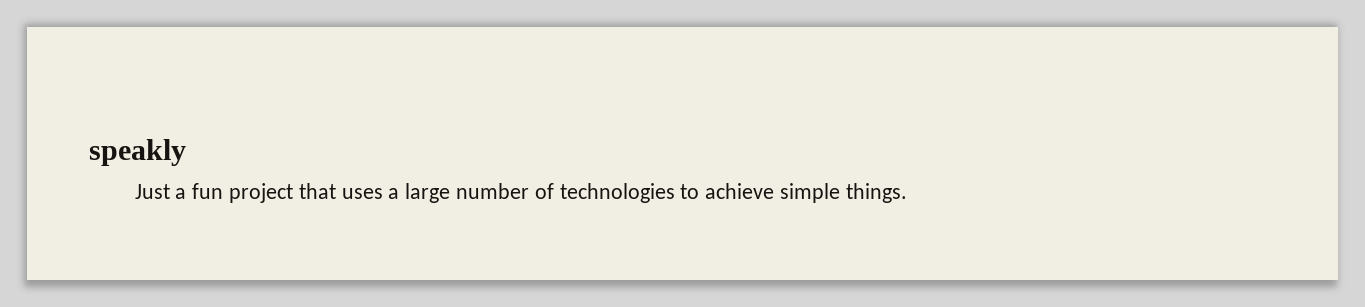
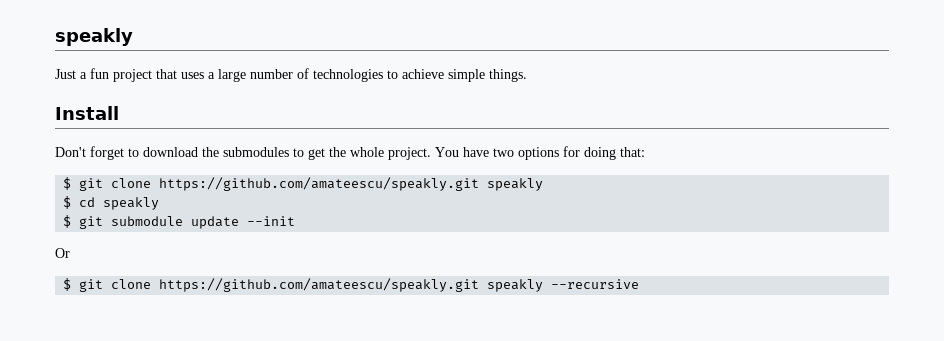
(907, 193) none -> [55,106,119,120] [55,146,645,160] [63,177,544,191] [63,196,160,210] [63,215,296,229] [55,248,70,258] [63,278,640,292] // Install // Don't forget to download the submodules to get the whole project. You have two options for doing that: // $ git clone https://github.com/amateescu/speakly.git speakly // $ cd speakly // $ git submodule update --init // Or // $ git clone https://github.com/amateescu/speakly.git speakly --recursive

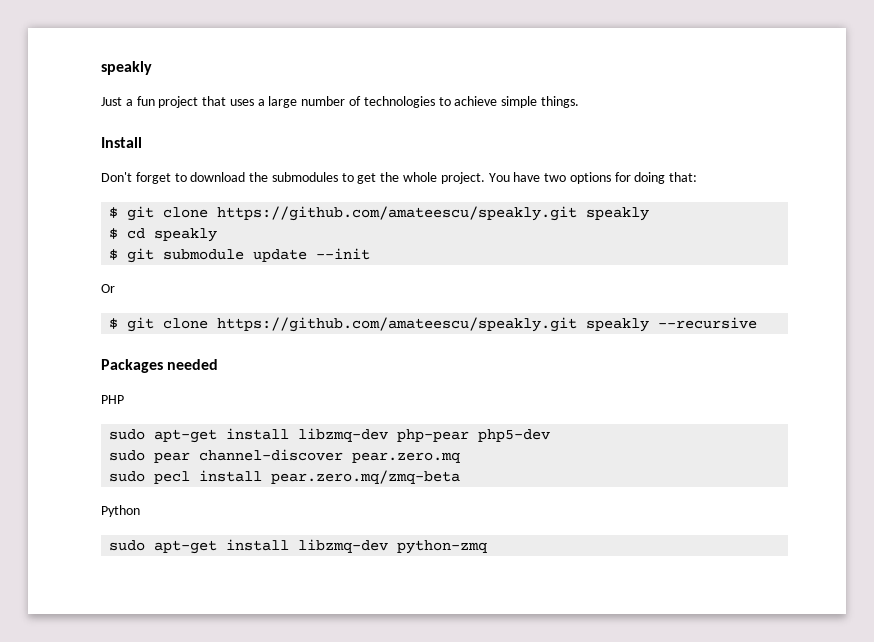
(640, 284) none -> [101,359,219,373] [101,395,124,404] [109,428,551,443] [109,449,461,463] [109,470,461,484] [101,505,140,517] [109,539,488,554] // Packages needed // PHP // sudo apt-get install libzmq-dev php-pear php5-dev // sudo pear channel-discover pear.zero.mq // sudo pecl install pear.zero.mq/zmq-beta // Python // sudo apt-get install libzmq-dev python-zmq

